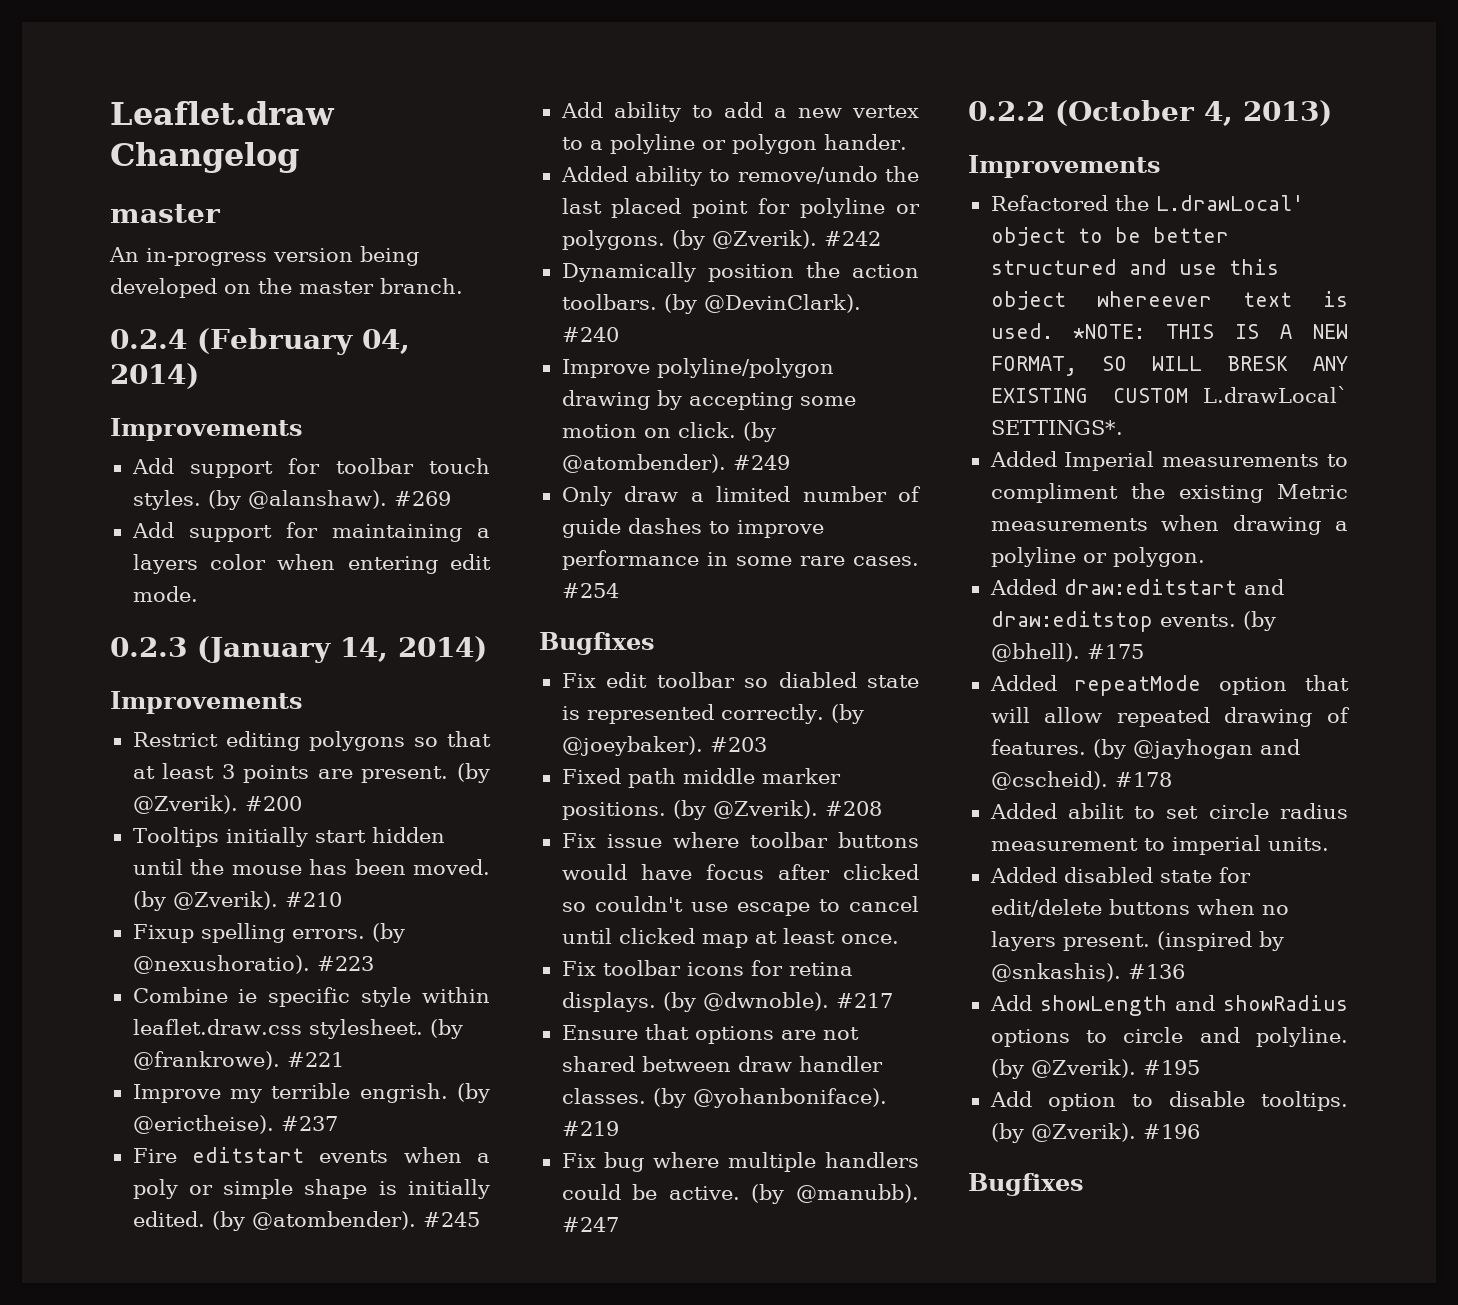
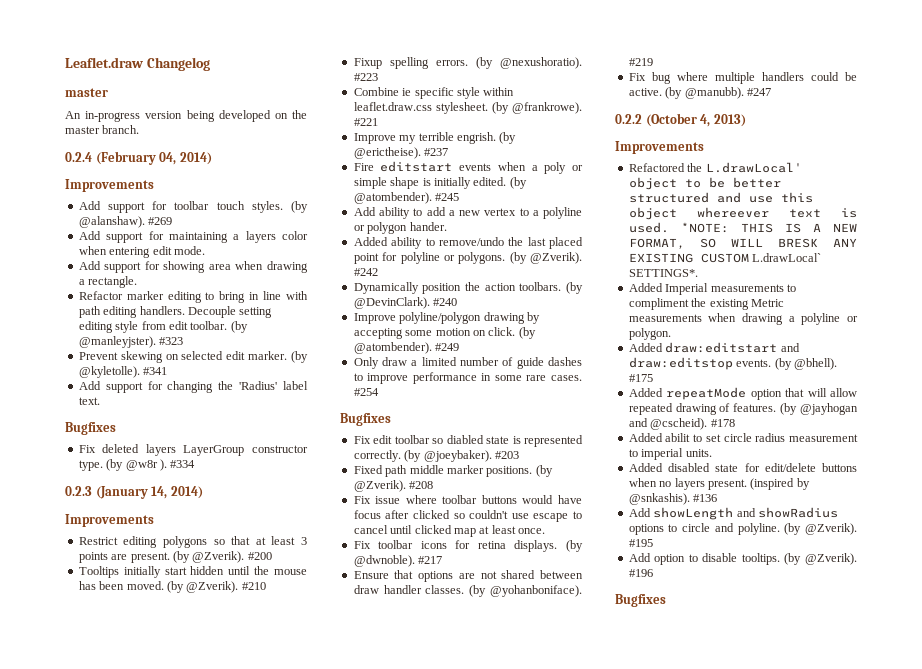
(198, 594) none -> [78,261,308,273] [78,276,138,288] [78,291,308,303] [78,306,273,318] [78,321,248,333] [78,336,184,348] [78,351,308,363] [78,366,168,378] [78,381,308,393] [78,397,100,405] [65,422,116,435] [78,444,308,456] [78,459,196,471] // Add support for showing area when drawing a rectangle. // Refactor marker editing to bring in line with path editing handlers. Decouple setting editing style from edit toolbar. (by @manleyjster). #323 // Prevent skewing on selected edit marker. (by @kyletolle). #341 // Add support for changing the 'Radius' label text. // Bugfixes // Fix deleted layers LayerGroup constructor type. (by @w8r ). #334

